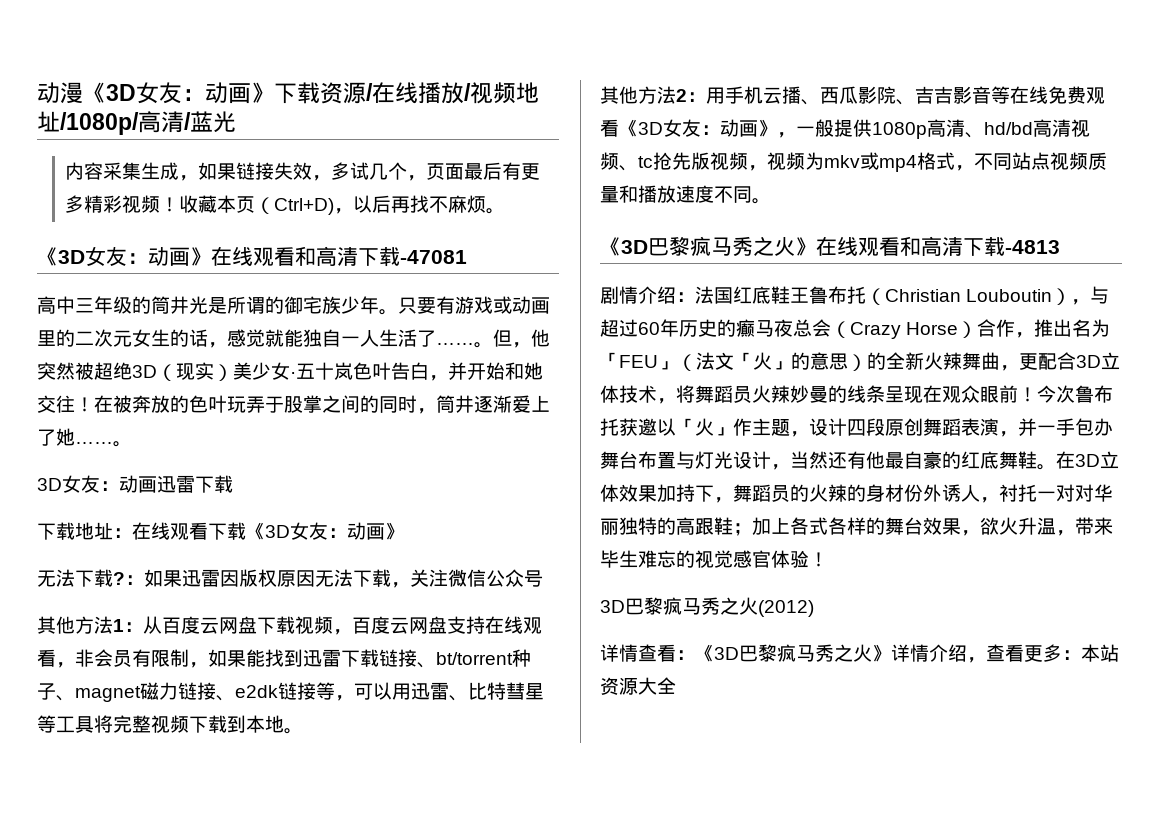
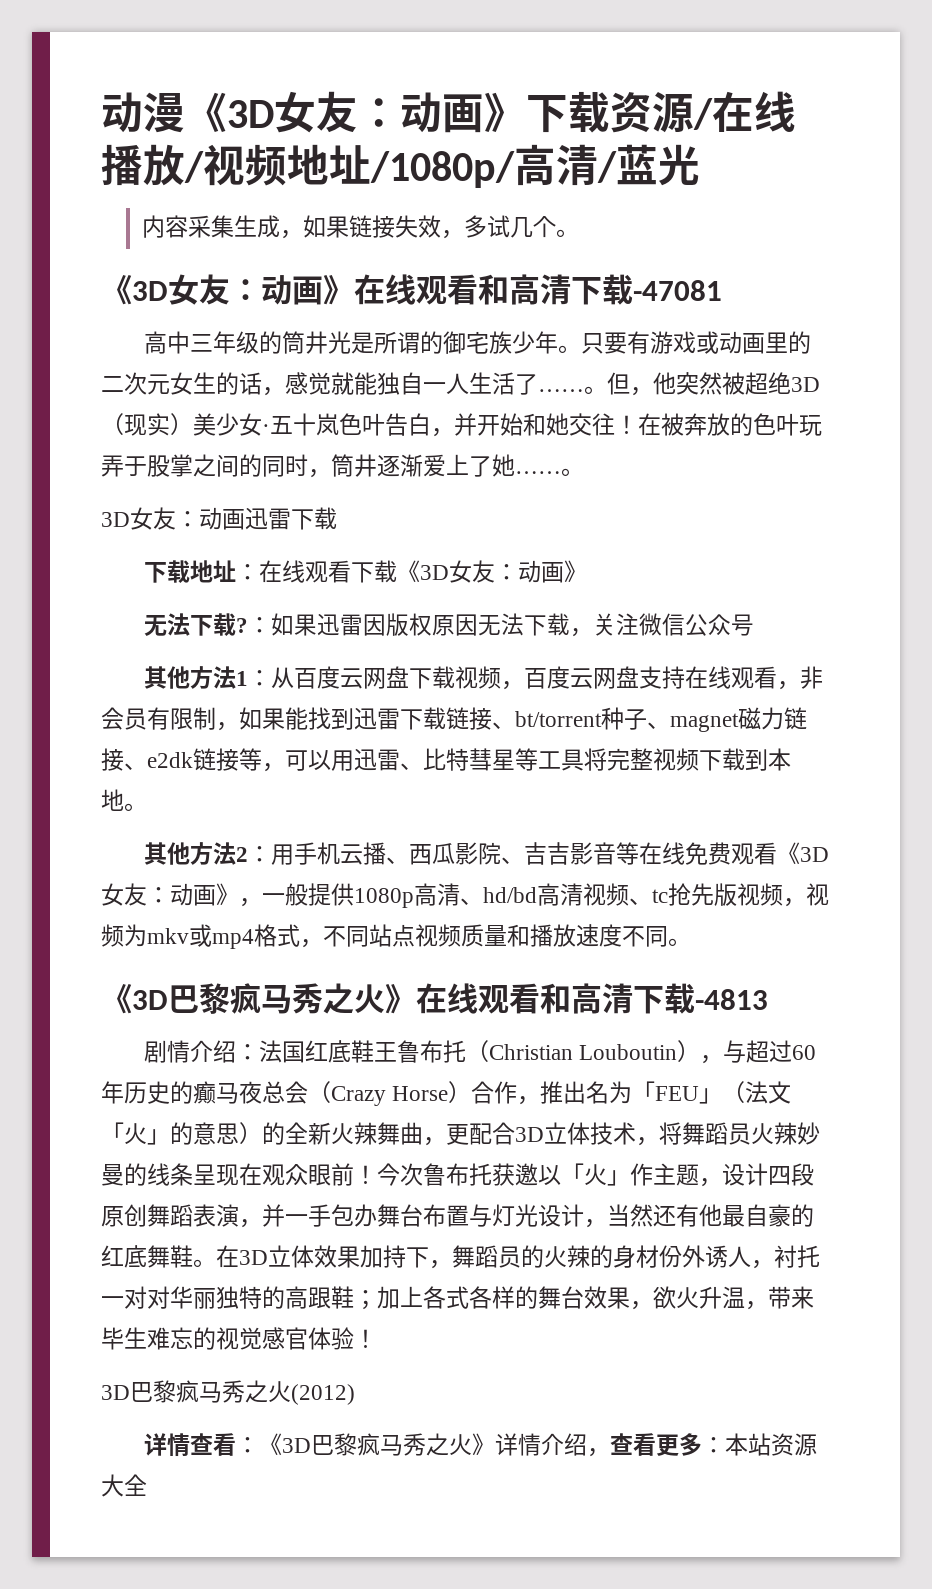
[407,162,541,181] [65,195,487,215] ，页面最后有更多精彩视频！收藏本页（Ctrl+D)，以后再找不麻烦 -> (557, 227) none

